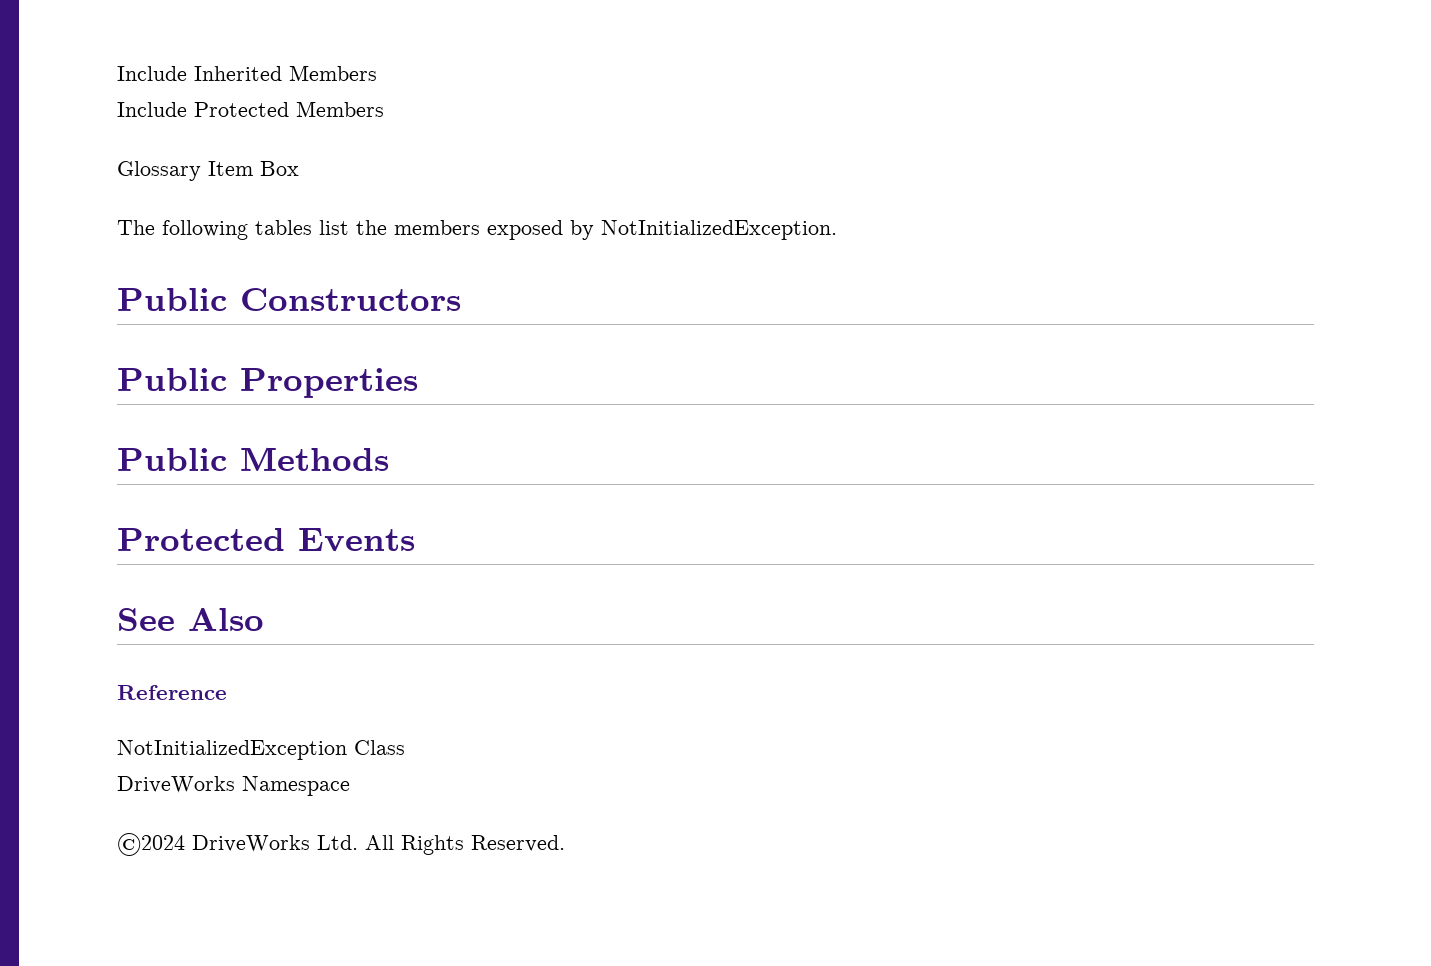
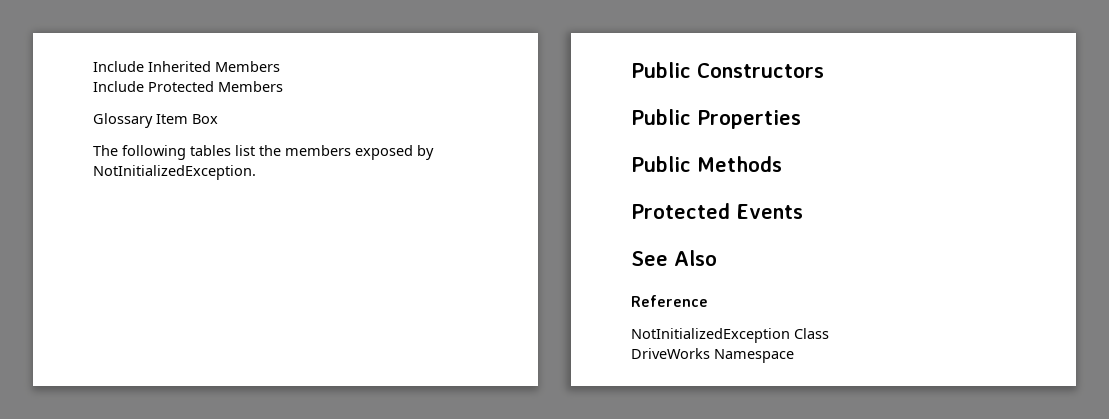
[117,833,565,856] // ©2024 DriveWorks Ltd. All Rights Reserved. -> (794, 356) none

